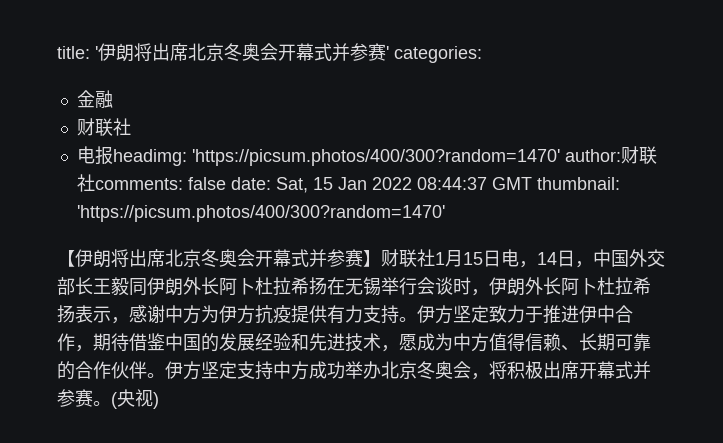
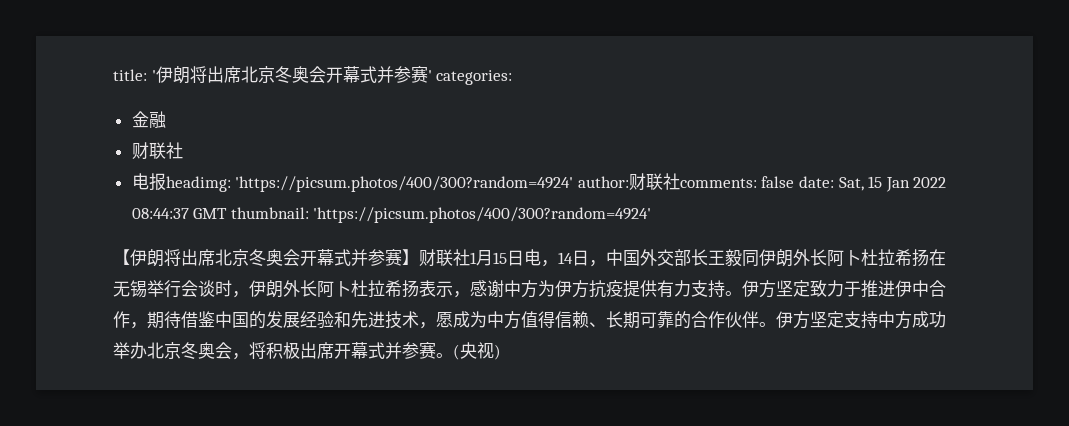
[191,149,560,166] 'https://picsum.photos/400/300?random=1470' -> [235,176,574,192] 'https://picsum.photos/400/300?random=4924'
[76,205,445,222] 'https://picsum.photos/400/300?random=1470' -> [313,207,652,223] 'https://picsum.photos/400/300?random=4924'

